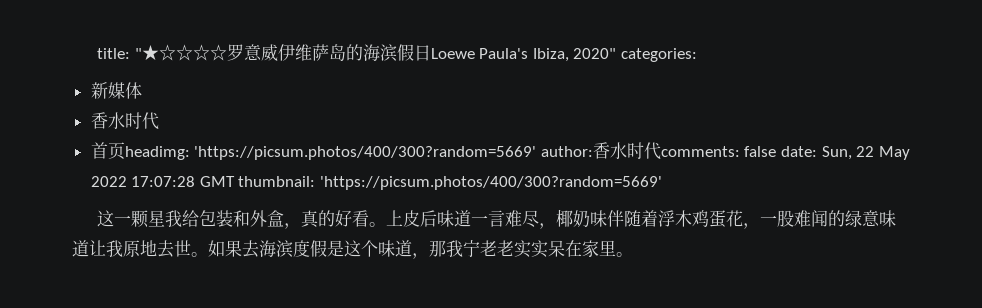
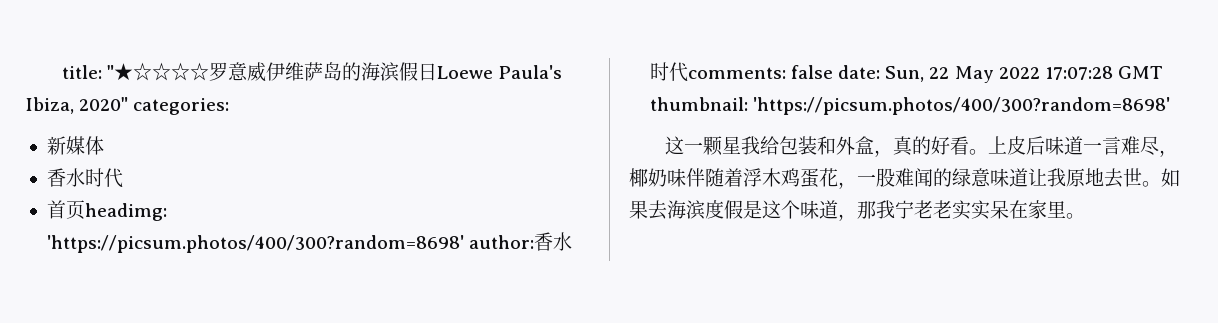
[194,146,537,160] 'https://picsum.photos/400/300?random=5669' -> [46,235,464,253] 'https://picsum.photos/400/300?random=8698'
[320,176,663,190] 'https://picsum.photos/400/300?random=5669' -> [753,97,1171,115] 'https://picsum.photos/400/300?random=8698'

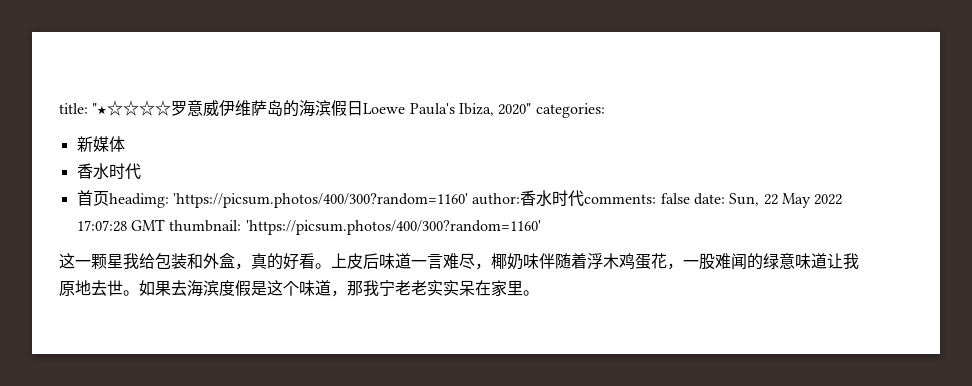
[46,235,464,253] 'https://picsum.photos/400/300?random=8698' -> [172,193,468,208] 'https://picsum.photos/400/300?random=1160'
[753,97,1171,115] 'https://picsum.photos/400/300?random=8698' -> [245,220,541,235] 'https://picsum.photos/400/300?random=1160'

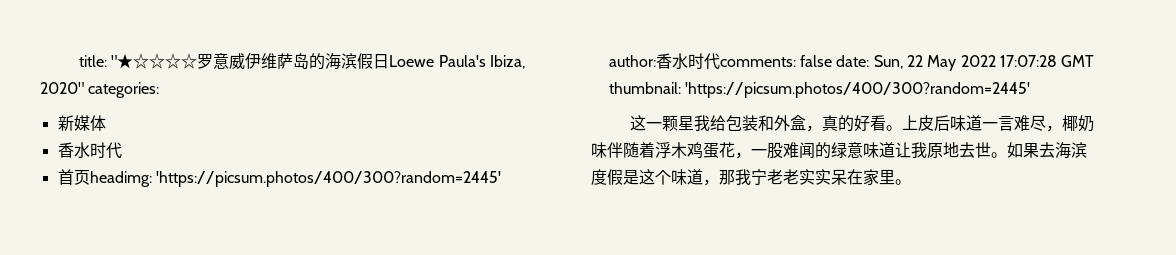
[172,193,468,208] 'https://picsum.photos/400/300?random=1160' -> [155,171,501,187] 'https://picsum.photos/400/300?random=2445'
[245,220,541,235] 'https://picsum.photos/400/300?random=1160' -> [684,82,1030,98] 'https://picsum.photos/400/300?random=2445'

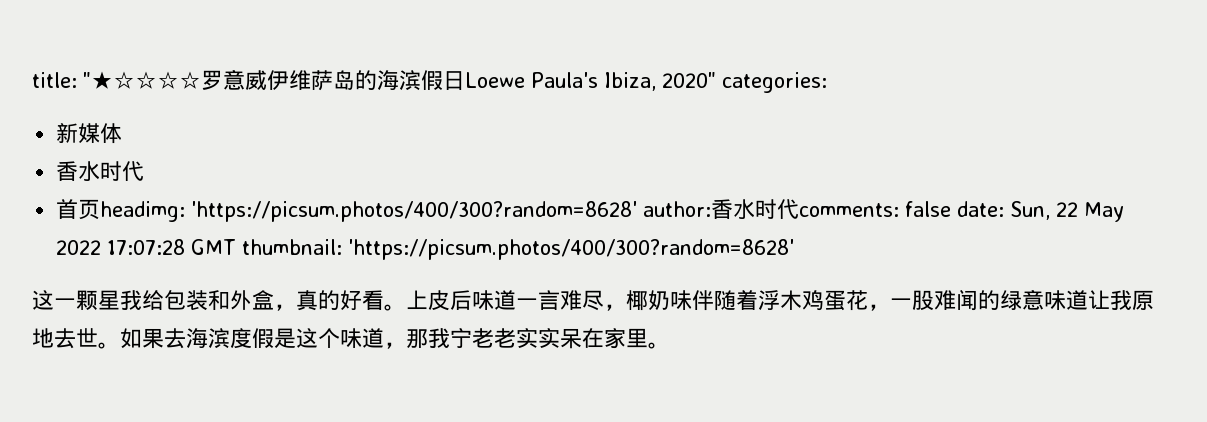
[155,171,501,187] 'https://picsum.photos/400/300?random=2445' -> [191,201,638,222] 'https://picsum.photos/400/300?random=8628'
[684,82,1030,98] 'https://picsum.photos/400/300?random=2445' -> [348,239,795,260] 'https://picsum.photos/400/300?random=8628'

